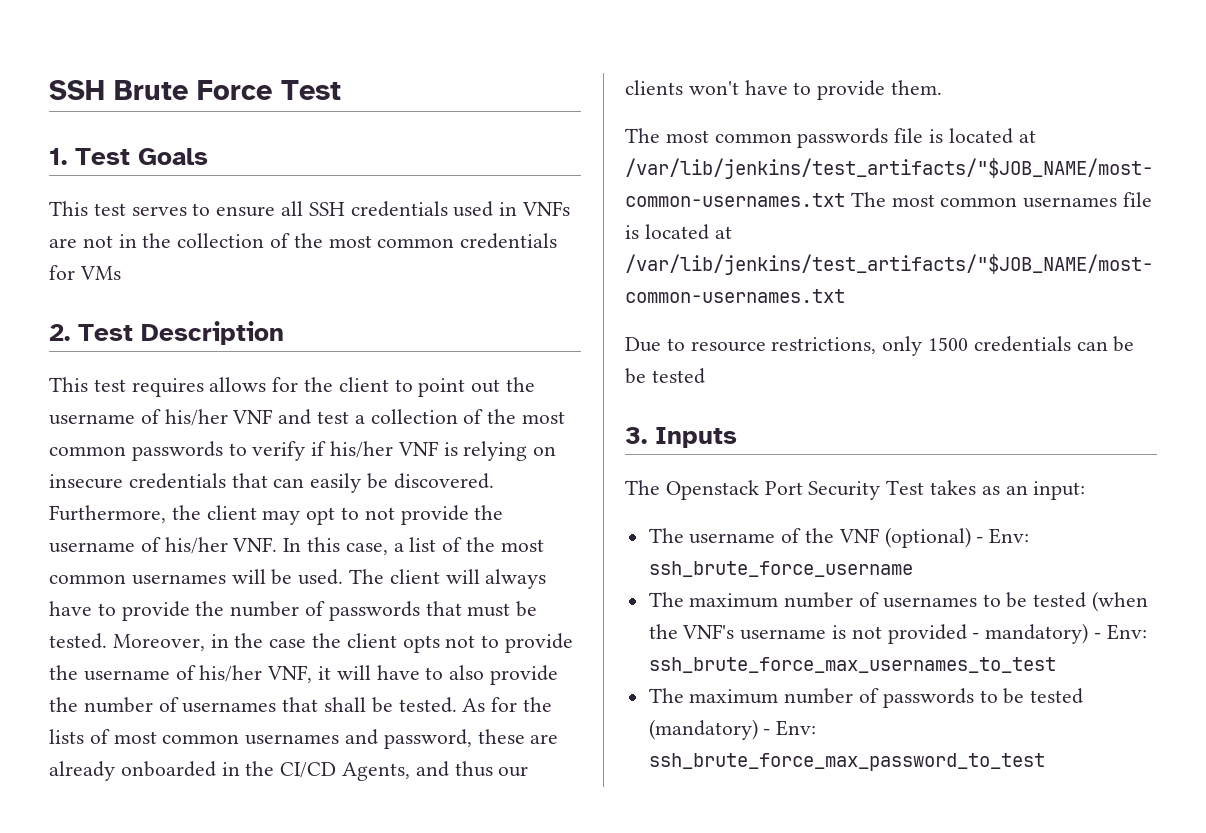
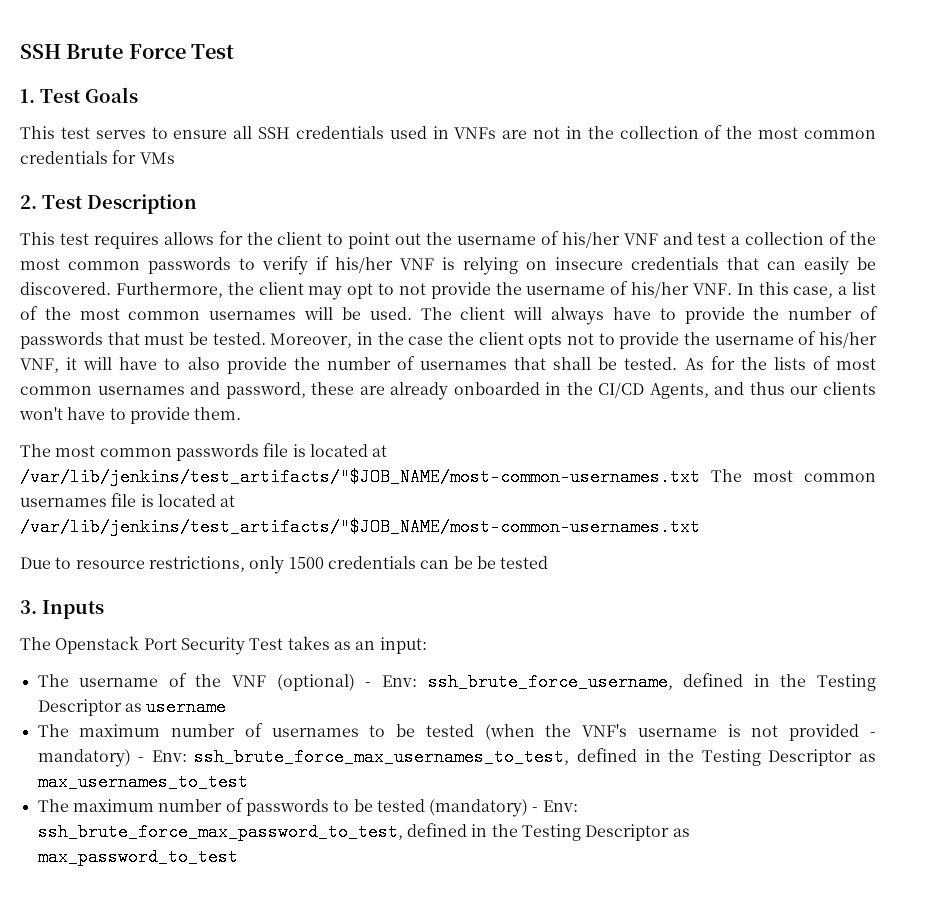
[648,561,913,577] ssh_brute_force_username -> [427,673,876,691] [37,698,227,716] ssh_brute_force_username, defined in the Testing Descriptor as username
[648,657,1056,673] ssh_brute_force_max_usernames_to_test -> [194,748,877,766] [37,773,248,791] ssh_brute_force_max_usernames_to_test, defined in the Testing Descriptor as max_usernames_to_test
[648,753,1045,771] ssh_brute_force_max_password_to_test -> [37,823,690,841] [37,848,238,866] ssh_brute_force_max_password_to_test, defined in the Testing Descriptor as max_password_to_test

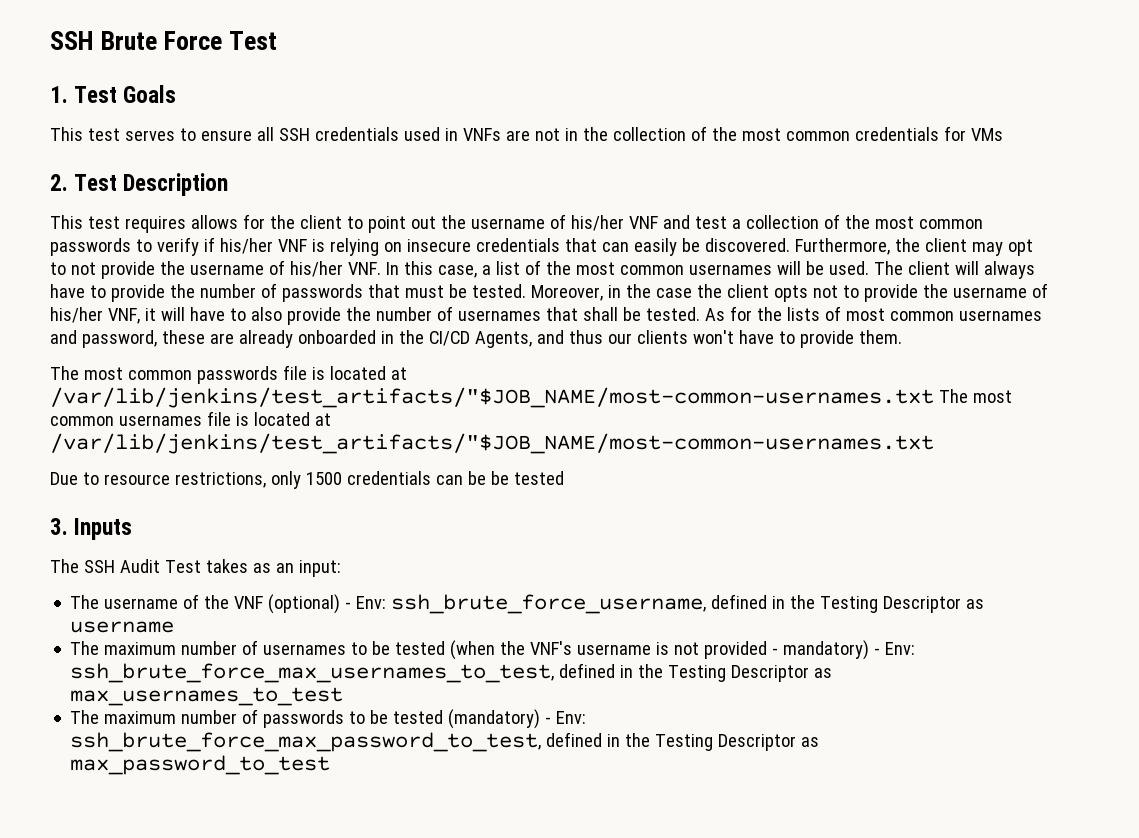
[55,636,245,655] Openstack Port Security -> [83,559,160,573] SSH Audit

